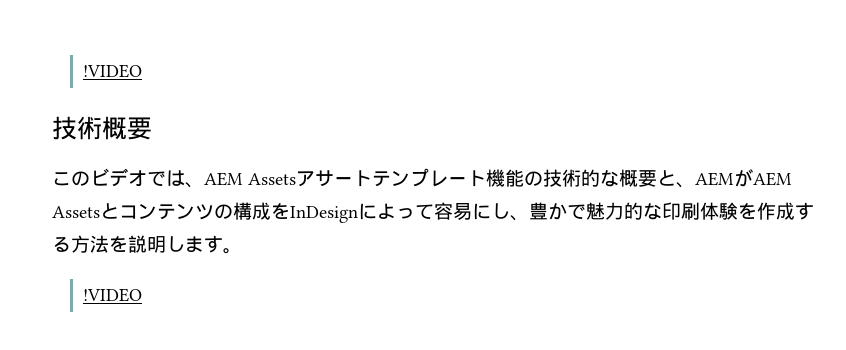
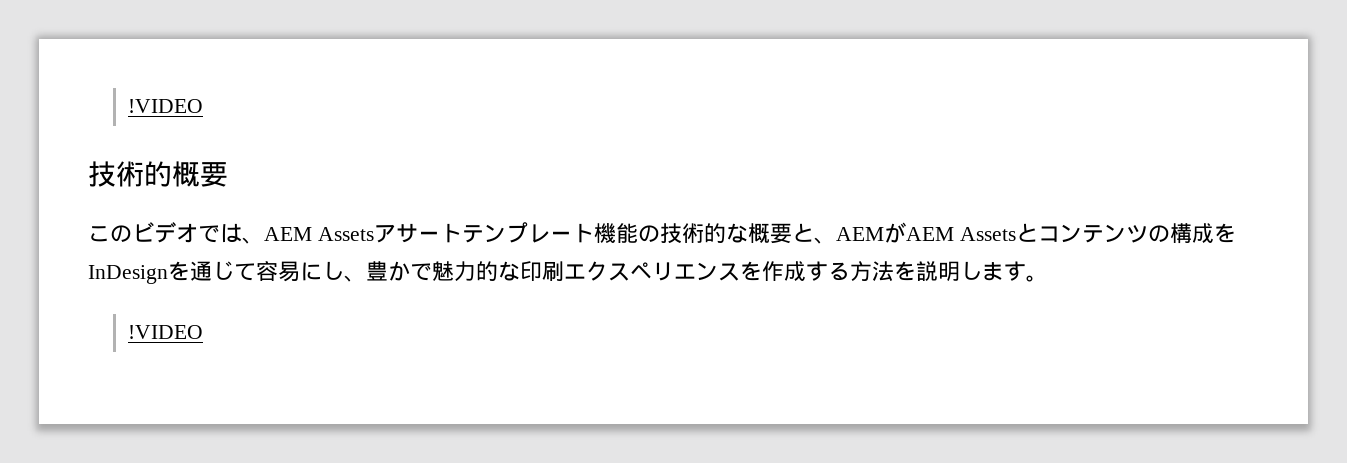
(102, 128) none -> [144,161,172,187] 的
[358,203,415,220] によっ -> [168,261,234,281] を通じ
[700,202,738,220] 体験 -> [564,261,740,281] エクスペリエンス

